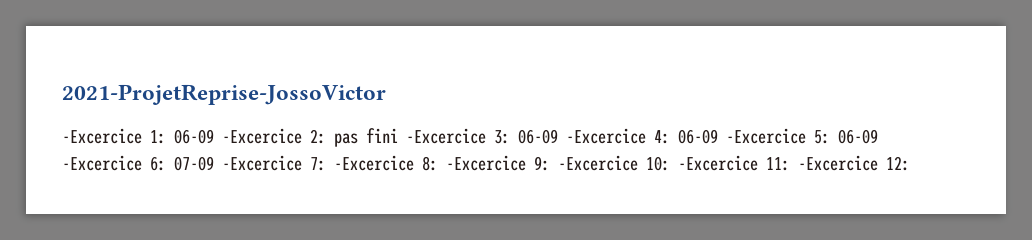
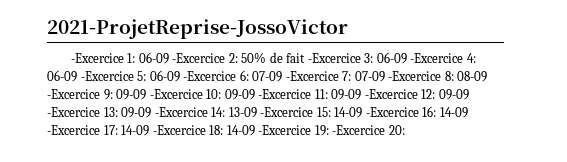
[334,128,398,147] pas fini -> [241,52,306,63] 50% de fait
(326, 164) none -> [354,71,385,82] 07-09
(438, 163) none -> [457,71,488,82] 08-09
(550, 163) none -> [116,89,147,100] 09-09
(670, 163) none -> [224,89,255,100] 09-09
(790, 164) none -> [331,89,362,100] 09-09
(910, 163) none -> [438,89,469,100] [47,106,468,118] [47,125,405,136] 09-09 -Excercice 13: 09-09 -Excercice 14: 13-09 -Excercice 15: 14-09 -Excercice 16: 14-09 -Excercice 17: 14-09 -Excercice 18: 14-09 -Excercice 19: -Excercice 20:

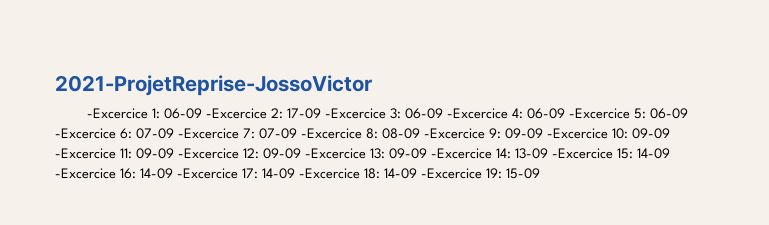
[241,52,306,63] 50% de fait -> [286,108,321,119] 17-09
[332,125,405,135] -Excercice 20: -> [506,168,540,179] 15-09

